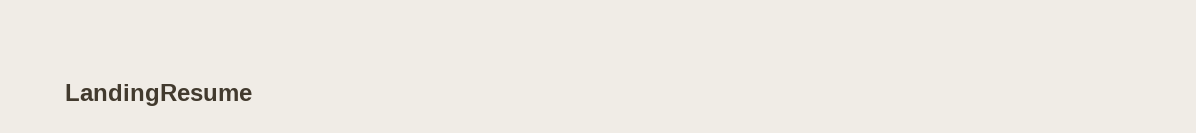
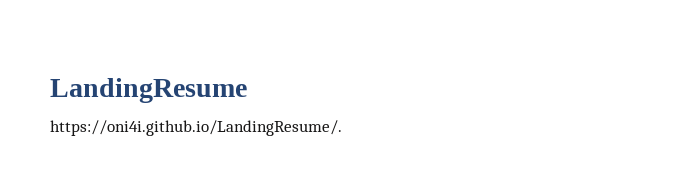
(252, 95) none -> [50,120,342,136] // https://oni4i.github.io/LandingResume/.

